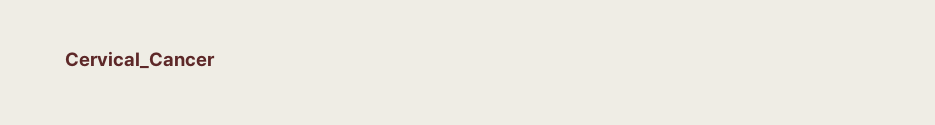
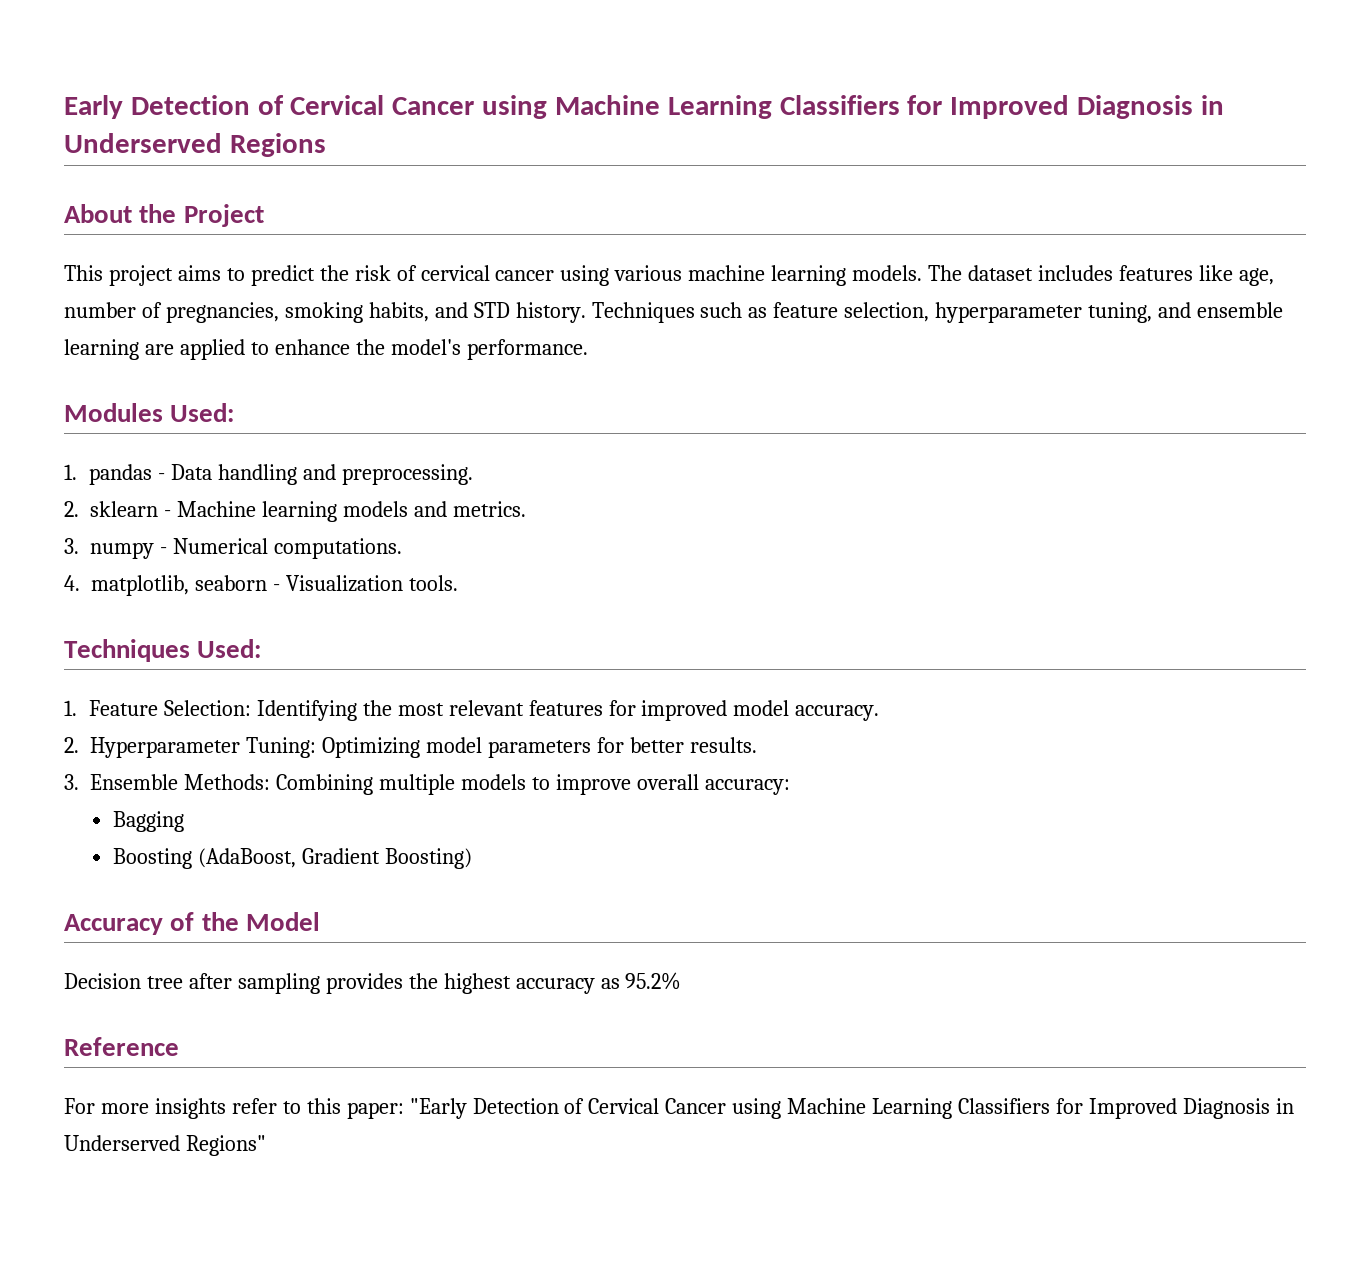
[65,51,215,69] Cervical_Cancer -> [64,95,1224,119] [64,133,326,157] [64,204,264,227] [64,265,1274,286] [64,302,1284,323] [64,339,588,360] [64,403,235,422] [64,464,473,485] [64,501,526,522] [64,538,402,559] [64,575,458,596] [64,639,262,662] [64,700,880,721] [64,737,757,758] [64,774,790,795] [113,811,185,832] [113,848,472,869] [64,912,320,935] [64,972,682,994] [64,1037,179,1056] [64,1098,1294,1119] [64,1135,266,1156] Early Detection of Cervical Cancer using Machine Learning Classifiers for Improved Diagnosis in Underserved Regions // About the Project // This project aims to predict the risk of cervical cancer using various machine learning models. The dataset includes features like age, number of pregnancies, smoking habits, and STD history. Techniques such as feature selection, hyperparameter tuning, and ensemble learning are applied to enhance the model's performance. // Modules Used: // 1. pandas - Data handling and preprocessing. // 2. sklearn - Machine learning models and metrics. // 3. numpy - Numerical computations. // 4. matplotlib, seaborn - Visualization tools. // Techniques Used: // 1. Feature Selection: Identifying the most relevant features for improved model accuracy. // 2. Hyperparameter Tuning: Optimizing model parameters for better results. // 3. Ensemble Methods: Combining multiple models to improve overall accuracy: // Bagging // Boosting (AdaBoost, Gradient Boosting) // Accuracy of the Model // Decision tree after sampling provides the highest accuracy as 95.2% // Reference // For more insights refer to this paper: "Early Detection of Cervical Cancer using Machine Learning Classifiers for Improved Diagnosis in Underserved Regions"

